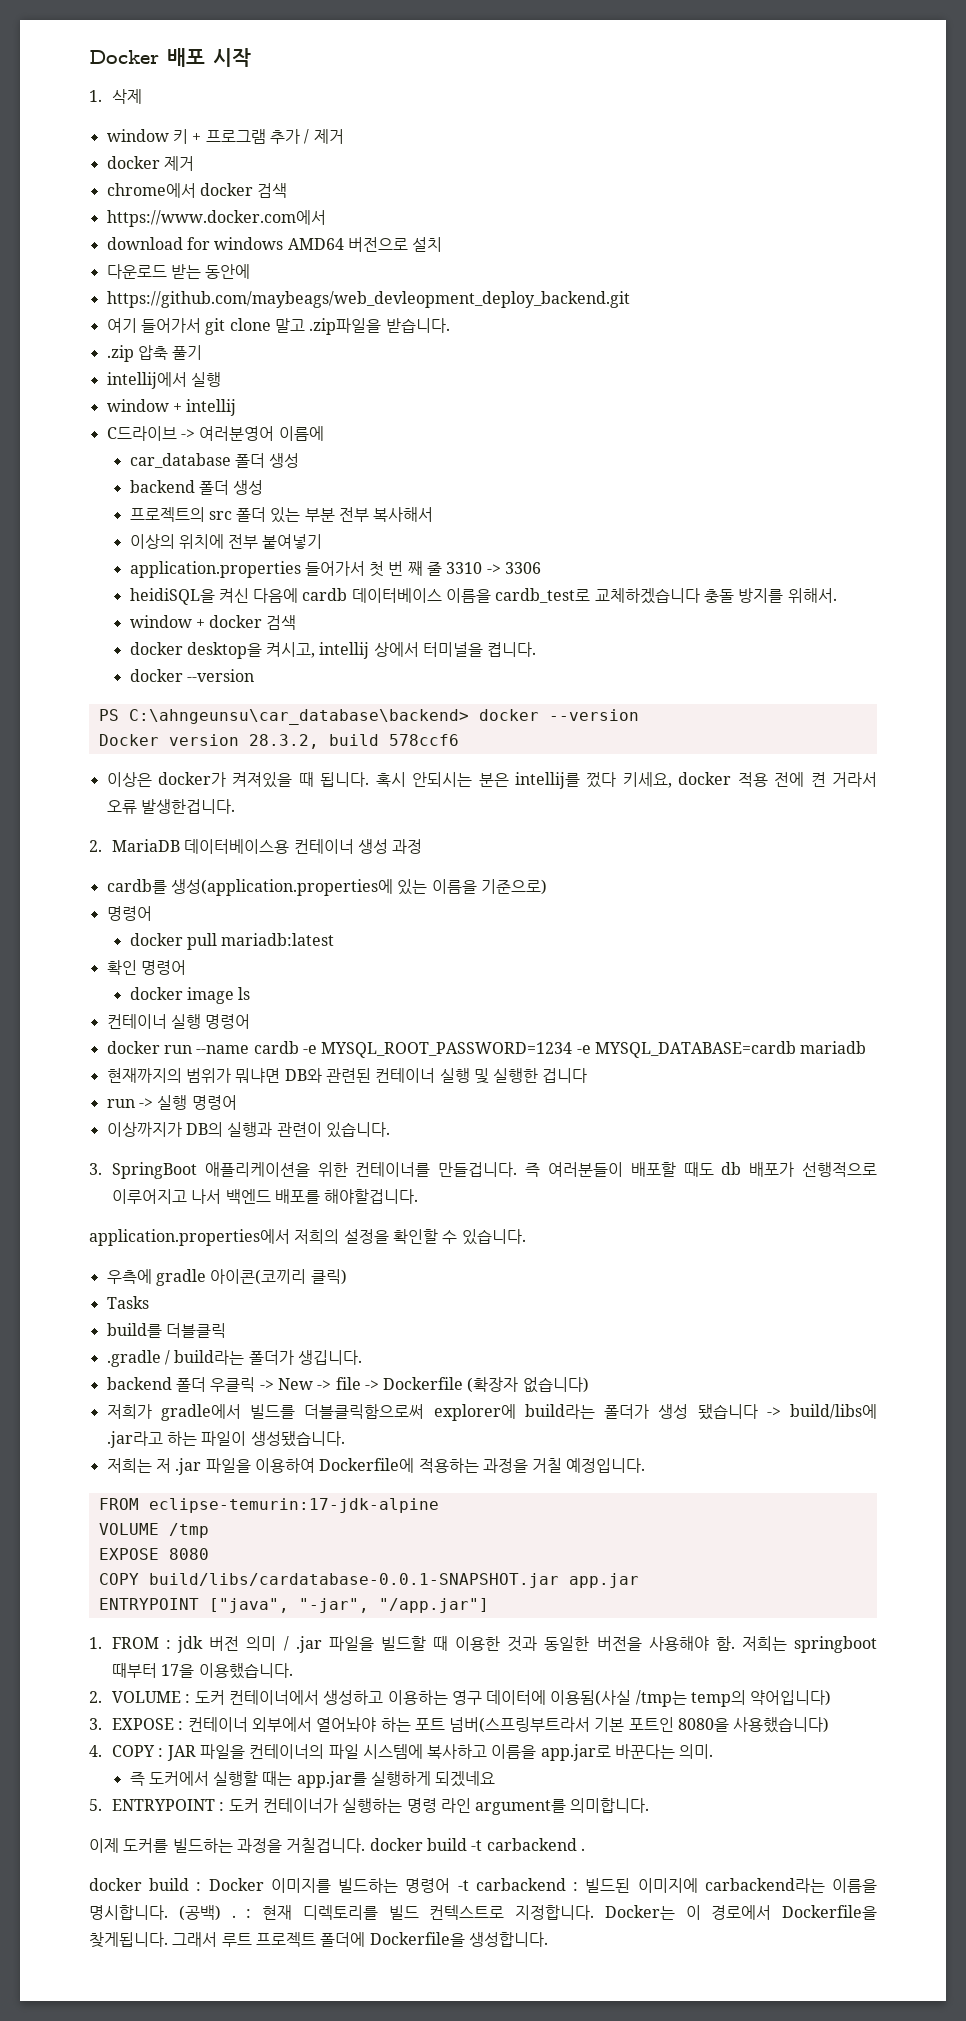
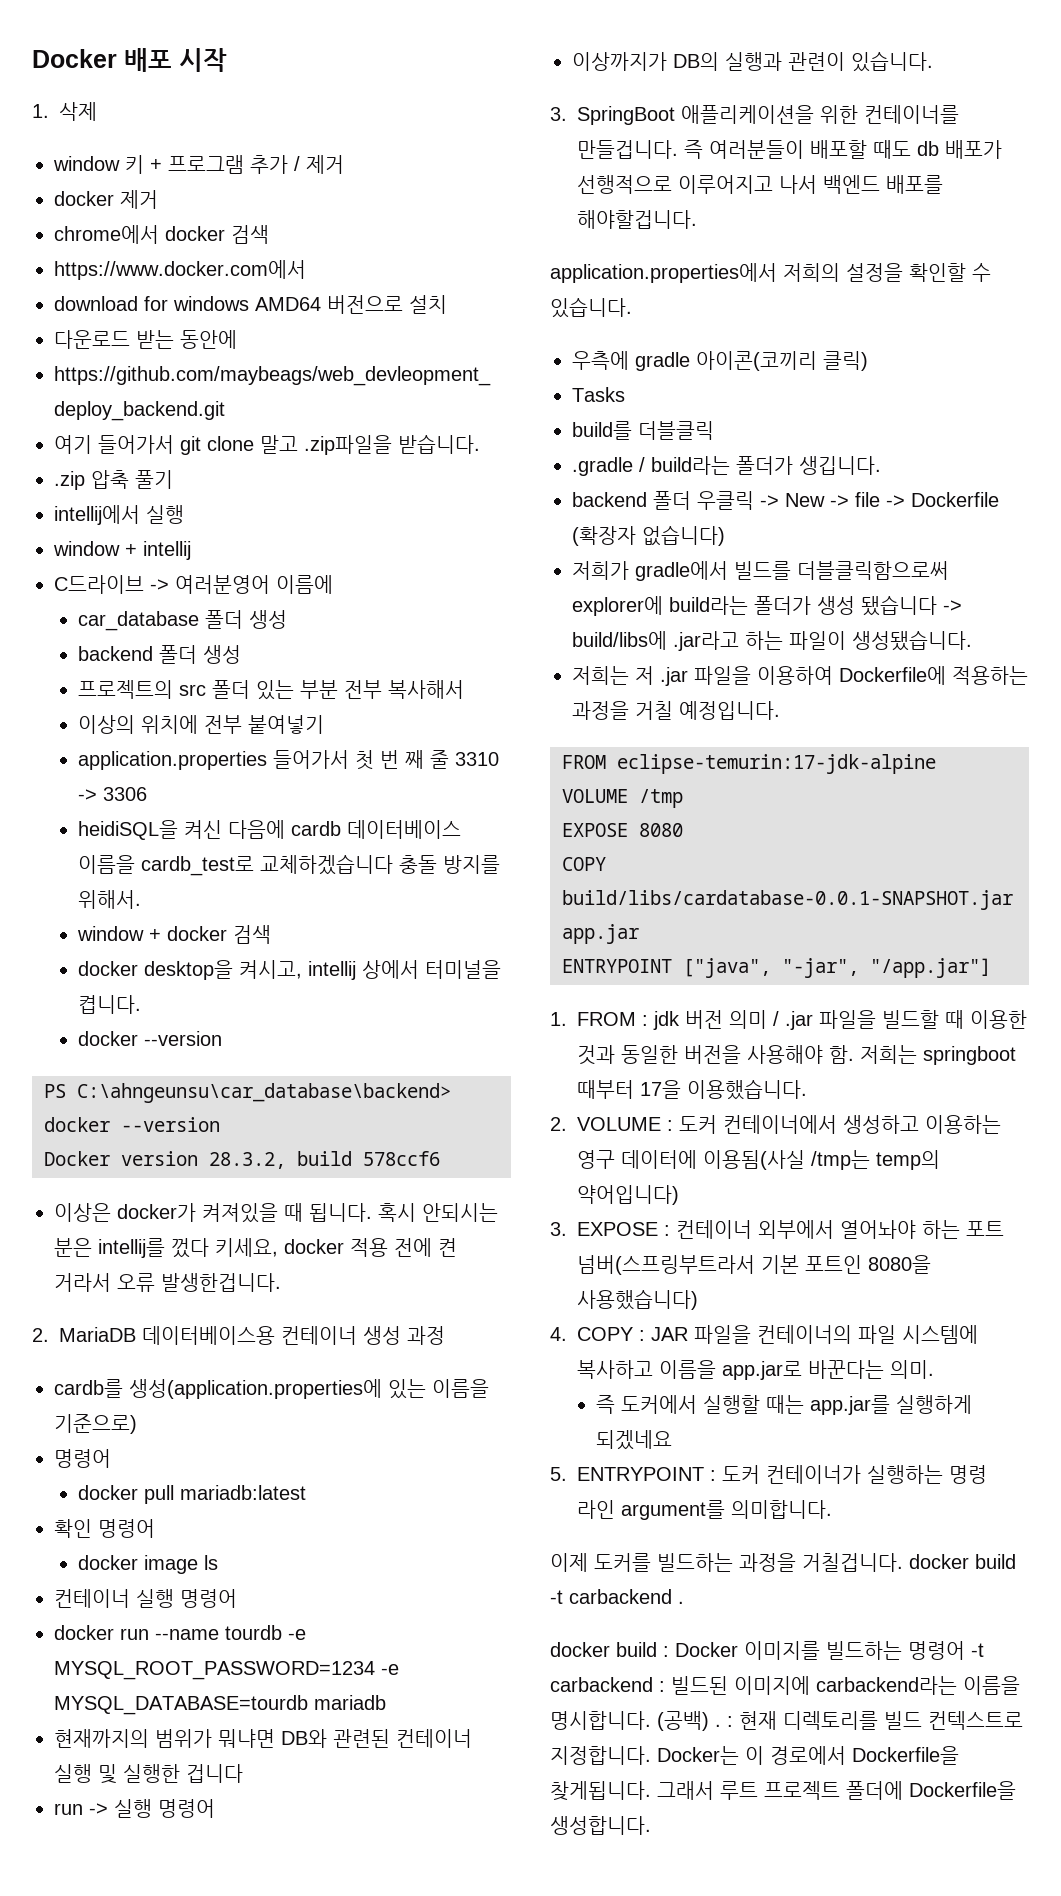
[253,1041,299,1054] cardb -> [225,1625,282,1640] tourdb
[594,1041,796,1058] MYSQL_DATABASE=cardb -> [54,1695,308,1715] MYSQL_DATABASE=tourdb

